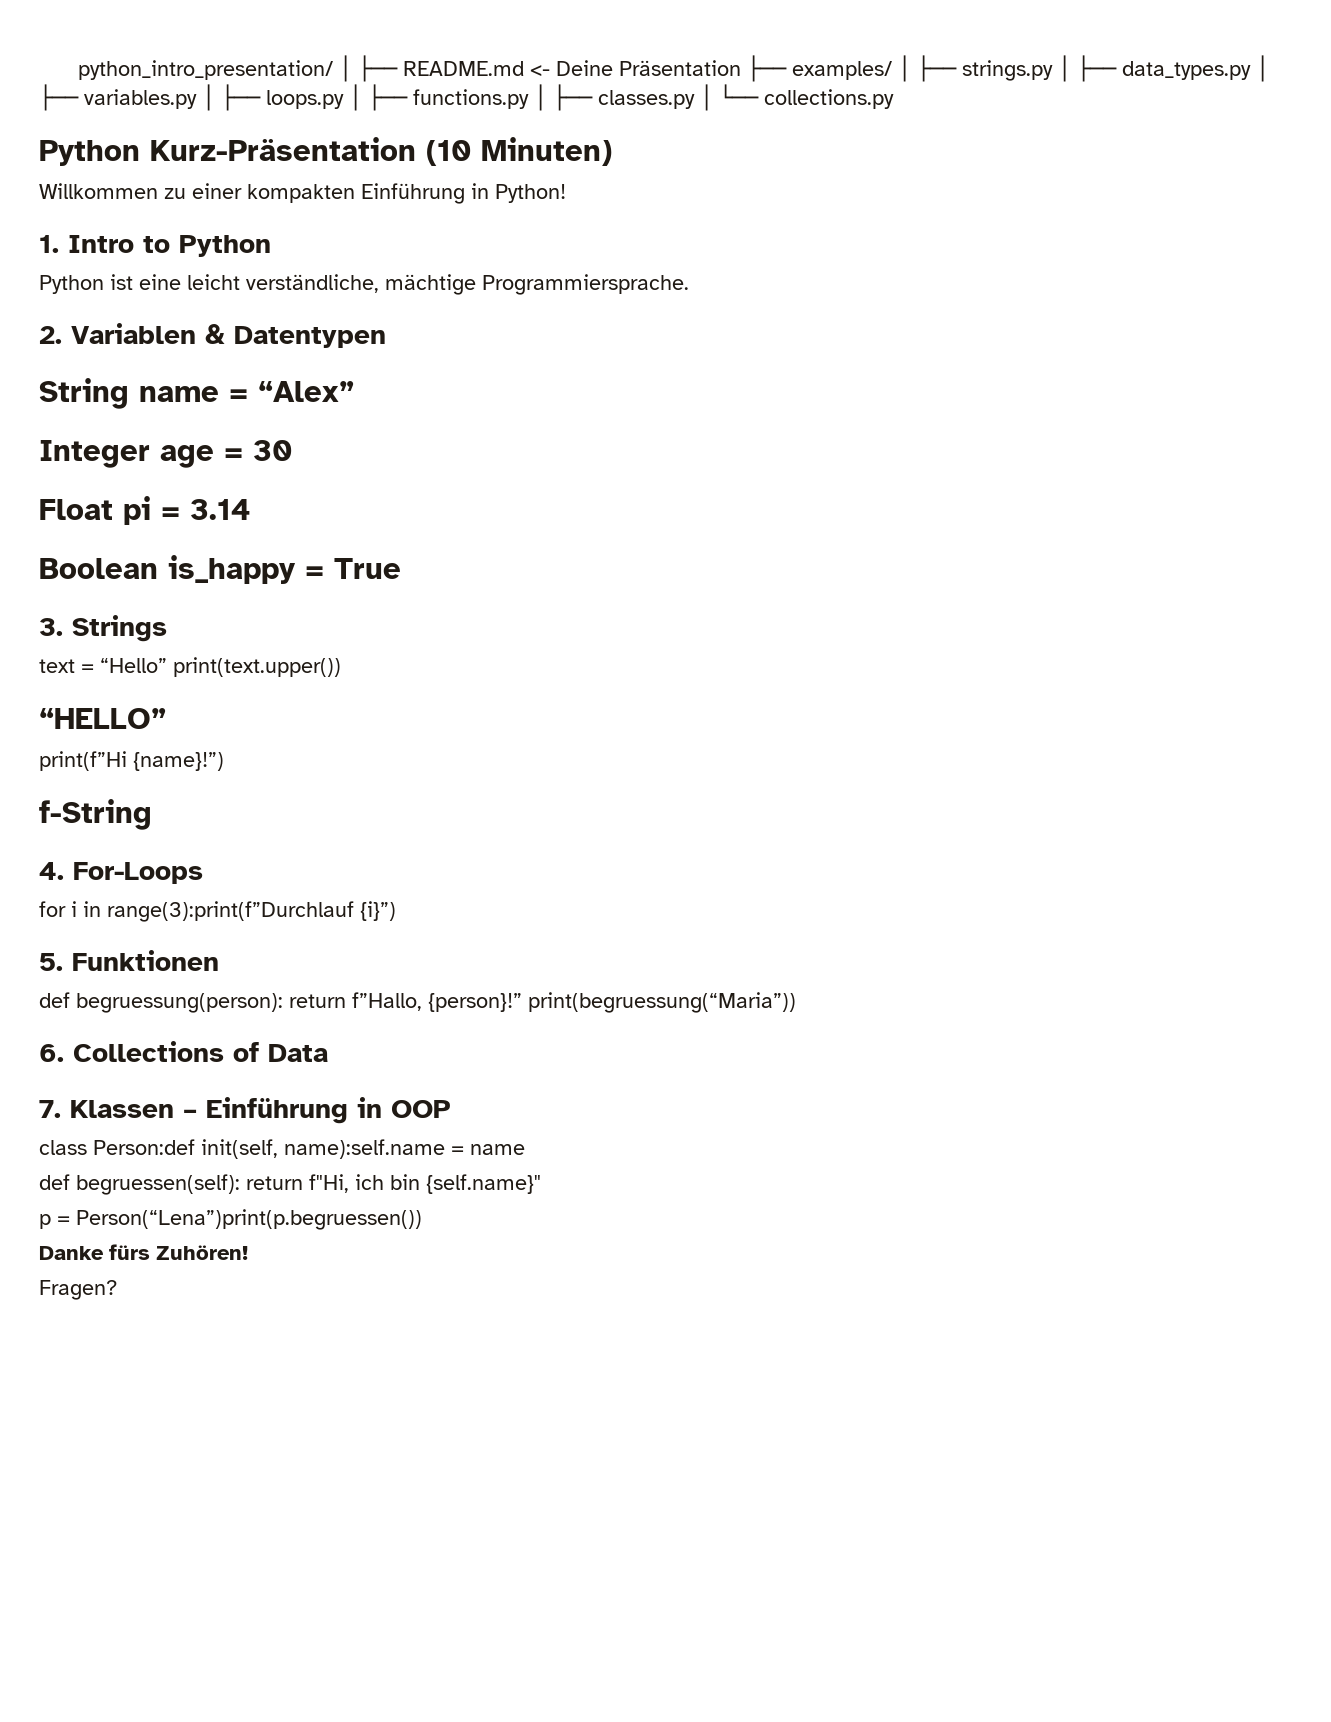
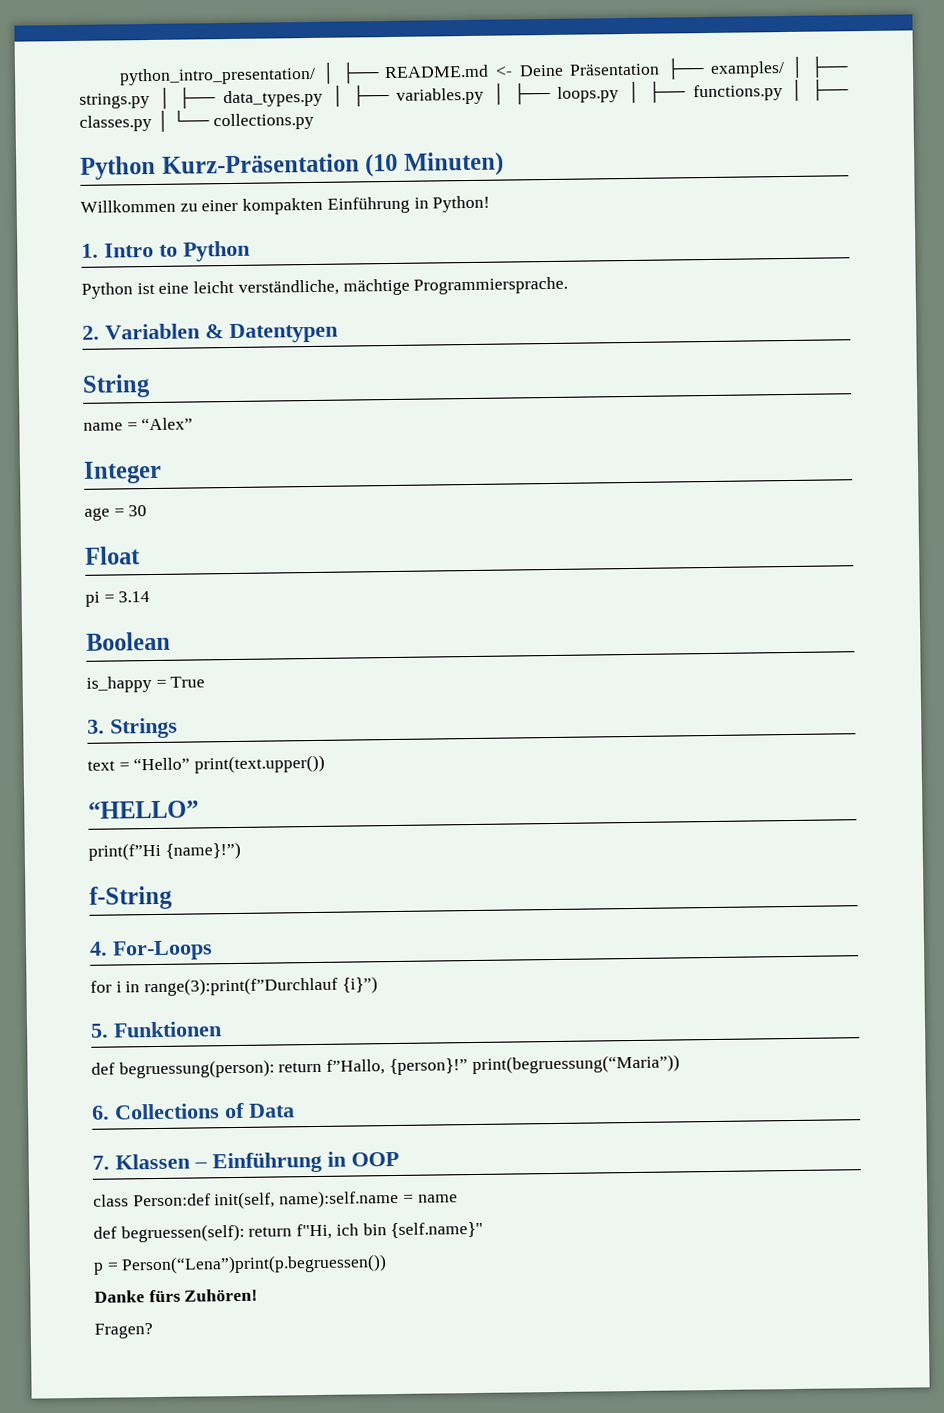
(129, 393) none -> (151, 386) //
(150, 454) none -> (162, 472) //
(113, 509) none -> (141, 555) //
(158, 568) none -> (171, 641) //

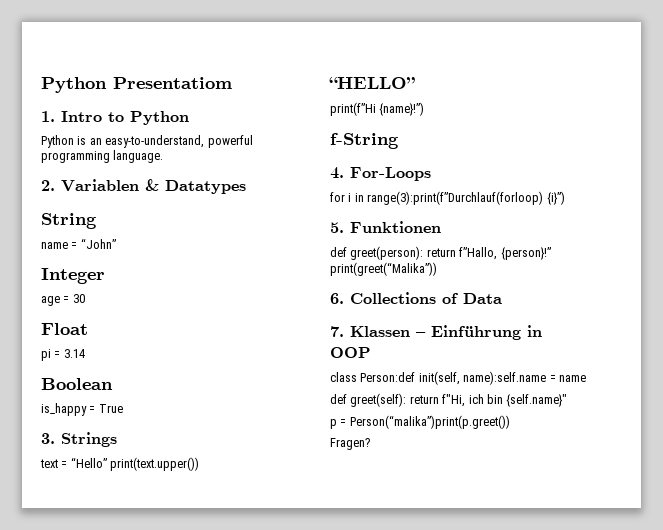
[118,56,850,86] [79,79,849,109] [79,110,315,132] [80,151,504,180] [80,195,491,215] python_intro_presentation/ │ ├── README.md <- Deine Präsentation ├── examples/ │ ├── strings.py │ ├── data_types.py │ ├── variables.py │ ├── loops.py │ ├── functions.py │ ├── classes.py │ └── collections.py // Python Kurz-Präsentation (10 Minuten) // Willkommen zu einer kompakten Einführung in Python! -> [41,77,232,93] Python Presentatiom
[136,276,569,296] ist eine leicht verständliche, mächtige Programmiersprache. -> [77,135,253,148] [41,150,164,163] is an easy-to-understand, powerful programming language.
[229,322,338,344] Datentypen -> [165,180,246,194] Datatypes
[141,417,194,431] “Alex” -> [80,238,116,249] “John”
[144,976,339,997] range(3):print(f”Durchlauf -> [367,191,544,205] range(3):print(f”Durchlauf(forloop)
[118,1059,275,1079] begruessung(person): -> [350,246,424,260] greet(person):
[471,1054,680,1075] print(begruessung(“Maria”)) -> [330,262,437,276] print(greet(“Malika”))
[120,1223,245,1243] begruessen(self): -> [350,393,407,407] greet(self):
[121,1254,388,1275] [94,1288,259,1303] Person(“Lena”)print(p.begruessen()) // Danke fürs Zuhören! -> [349,415,510,429] Person(“malika”)print(p.greet())

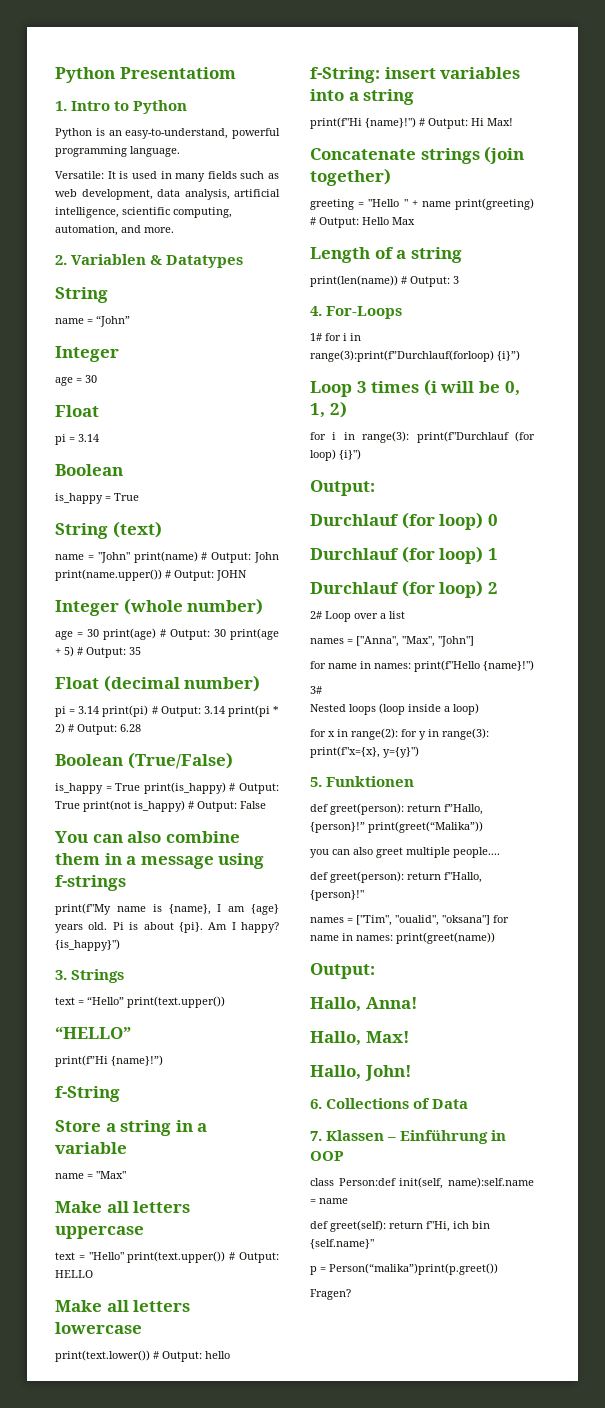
(164, 156) none -> [55,171,279,182] [55,189,280,200] [55,207,232,218] [55,225,174,236] // Versatile: It is used in many fields such as web development, data analysis, artificial intelligence, scientific computing, automation, and more.
(123, 408) none -> [55,521,162,539] [55,551,279,563] [55,569,247,581] [55,598,264,616] [55,628,279,640] [55,646,141,658] [55,675,261,692] [55,705,279,717] [55,723,141,735] [55,752,233,769] [55,782,279,794] [55,800,266,812] [55,831,240,843] [55,853,265,869] [55,875,126,891] [55,903,279,915] [55,922,279,933] [55,939,120,951] // String (text) // name = "John" print(name) # Output: John print(name.upper()) # Output: JOHN // Integer (whole number) // age = 30 print(age) # Output: 30 print(age + 5) # Output: 35 // Float (decimal number) // pi = 3.14 print(pi) # Output: 3.14 print(pi * 2) # Output: 6.28 // Boolean (True/False) // is_happy = True print(is_happy) # Output: True print(not is_happy) # Output: False // You can also combine them in a message using f-strings // print(f"My name is {name}, I am {age} years old. Pi is about {pi}. Am I happy? {is_happy}")
(399, 141) none -> [55,1120,208,1136] [55,1142,127,1154] [55,1171,126,1179] [55,1201,191,1213] [55,1226,144,1239] [55,1251,279,1263] [55,1270,93,1278] [55,1300,191,1312] [55,1322,142,1334] [55,1350,230,1362] [310,67,521,83] [310,89,415,105] [310,117,513,129] [310,146,525,164] [310,168,391,186] [310,198,534,210] [310,217,415,228] [310,247,462,263] [310,275,459,287] // Store a string in a variable // name = "Max" // Make all letters uppercase // text = "Hello" print(text.upper()) # Output: HELLO // Make all letters lowercase // print(text.lower()) # Output: hello // f-String: insert variables into a string // print(f"Hi {name}!") # Output: Hi Max! // Concatenate strings (join together) // greeting = "Hello " + name print(greeting) # Output: Hello Max // Length of a string // print(len(name)) # Output: 3
(431, 174) none -> [310,333,322,341] 1#
(565, 198) none -> [310,379,520,397] [310,401,347,418] [310,431,535,443] [310,449,361,461] [310,480,375,496] [310,512,498,530] [310,546,498,564] [310,580,498,598] [310,611,405,622] [310,636,474,647] [310,660,534,672] [310,686,322,694] [310,703,479,715] [310,728,489,740] [310,746,419,758] // Loop 3 times (i will be 0, 1, 2) // for i in range(3): print(f"Durchlauf (for loop) {i}") // Output: // Durchlauf (for loop) 0 // Durchlauf (for loop) 1 // Durchlauf (for loop) 2 // 2# Loop over a list // names = ["Anna", "Max", "John"] // for name in names: print(f"Hello {name}!") // 3# // Nested loops (loop inside a loop) // for x in range(2): for y in range(3): print(f"x={x}, y={y}")
(437, 269) none -> [310,847,500,858] [310,871,482,883] [310,890,364,901] [310,915,509,926] [310,932,495,944] [310,963,375,979] [310,997,418,1012] [310,1031,410,1046] [310,1065,412,1081] // you can also greet multiple people.... // def greet(person): return f"Hallo, {person}!" // names = ["Tim", "oualid", "oksana"] for name in names: print(greet(name)) // Output: // Hallo, Anna! // Hallo, Max! // Hallo, John!

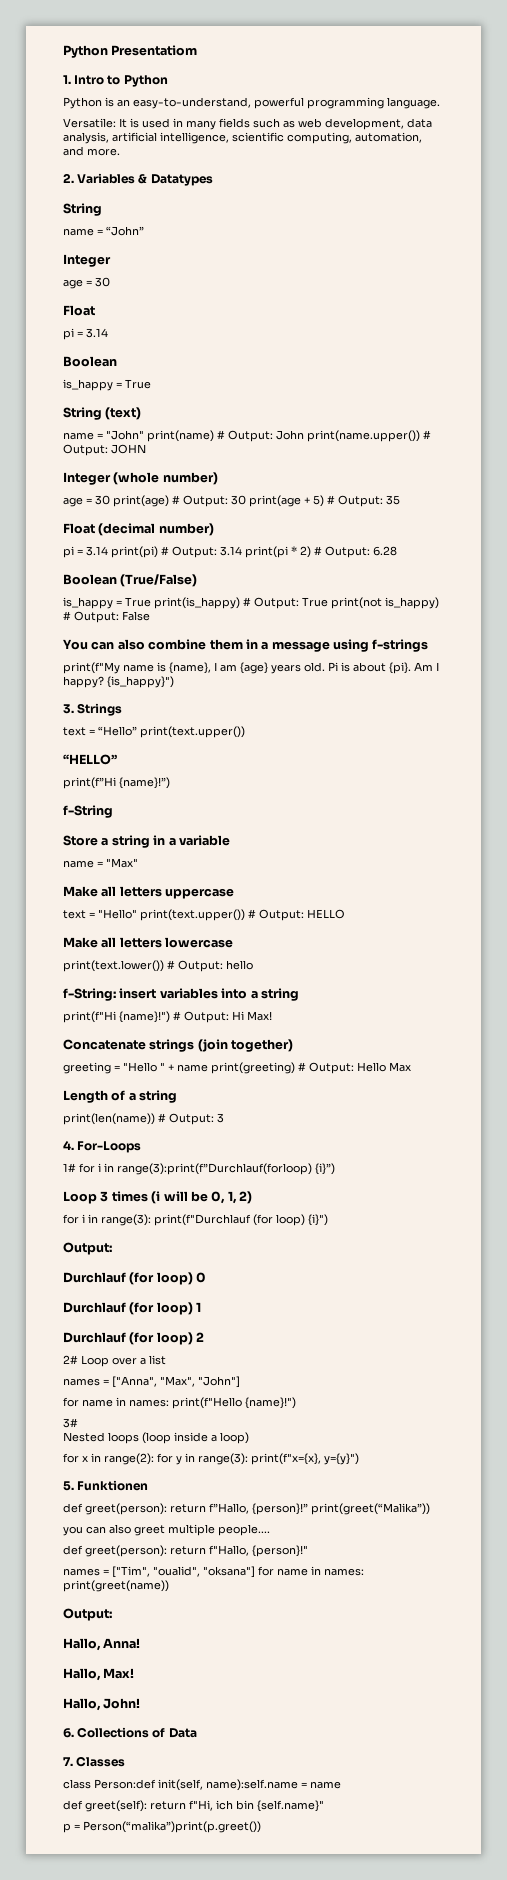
[71,254,147,265] Variablen -> [77,173,136,184] Variables
[326,1130,507,1144] [310,1151,344,1161] Klassen – Einführung in OOP -> [76,1756,126,1767] Classes
[310,1289,351,1300] // Fragen? -> (261, 1827) none

